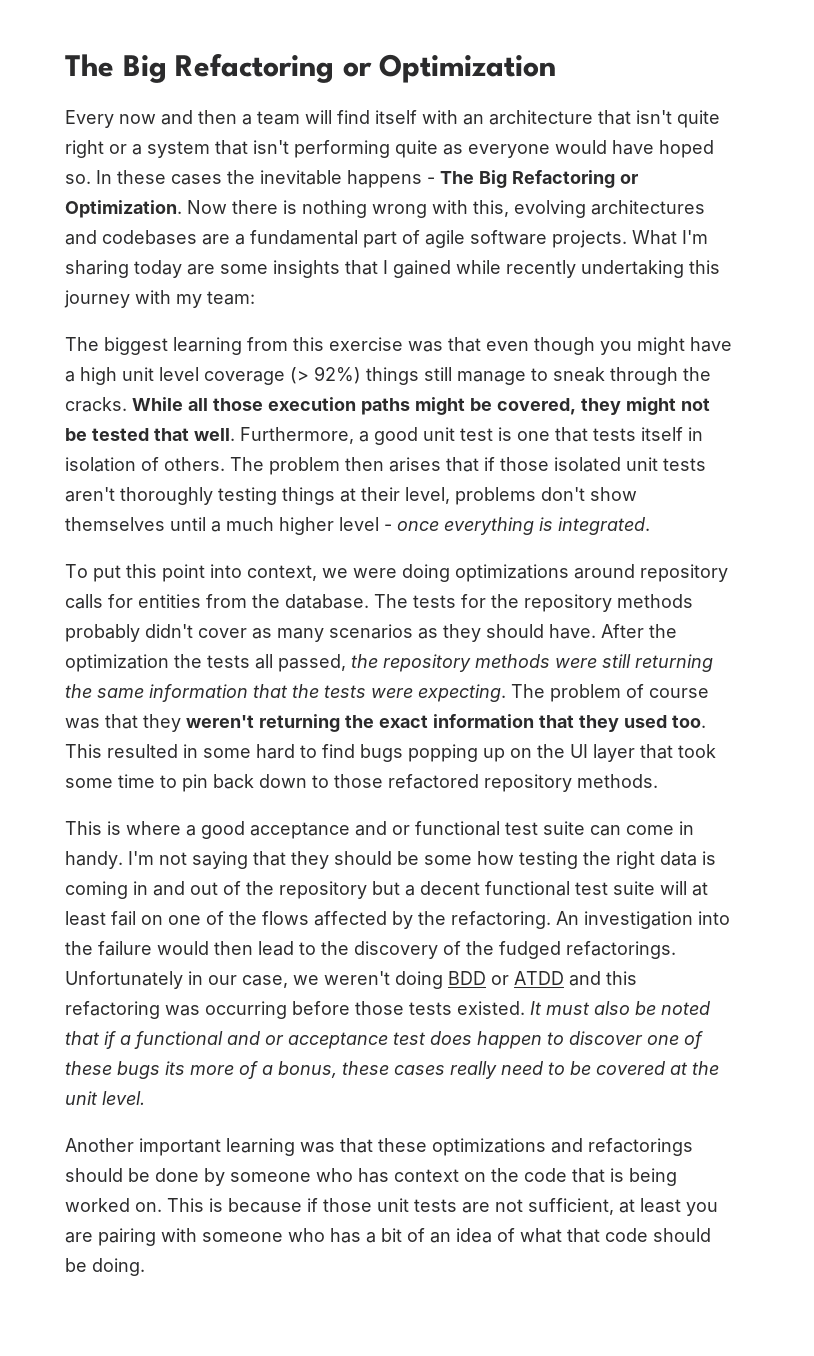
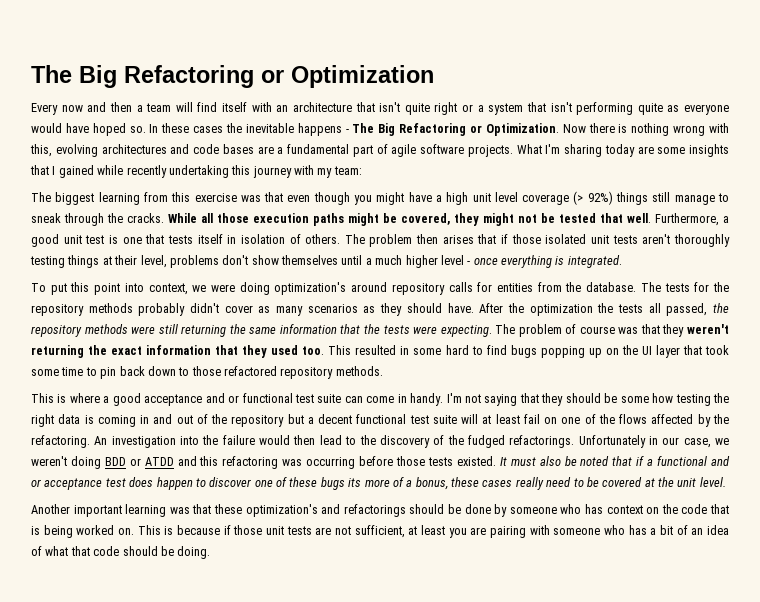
[102,230,197,245] codebases -> [193,144,254,154] code bases
[455,564,569,582] optimizations -> [274,282,347,295] optimization's
[432,1138,546,1156] optimizations -> [245,504,318,517] optimization's

